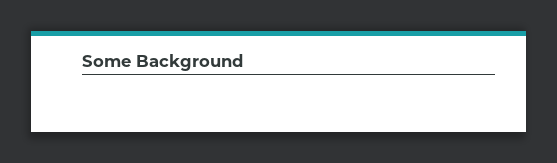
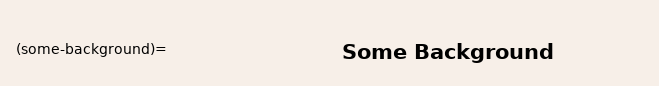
(82, 61) none -> [16,43,167,57] (some-background)= //

